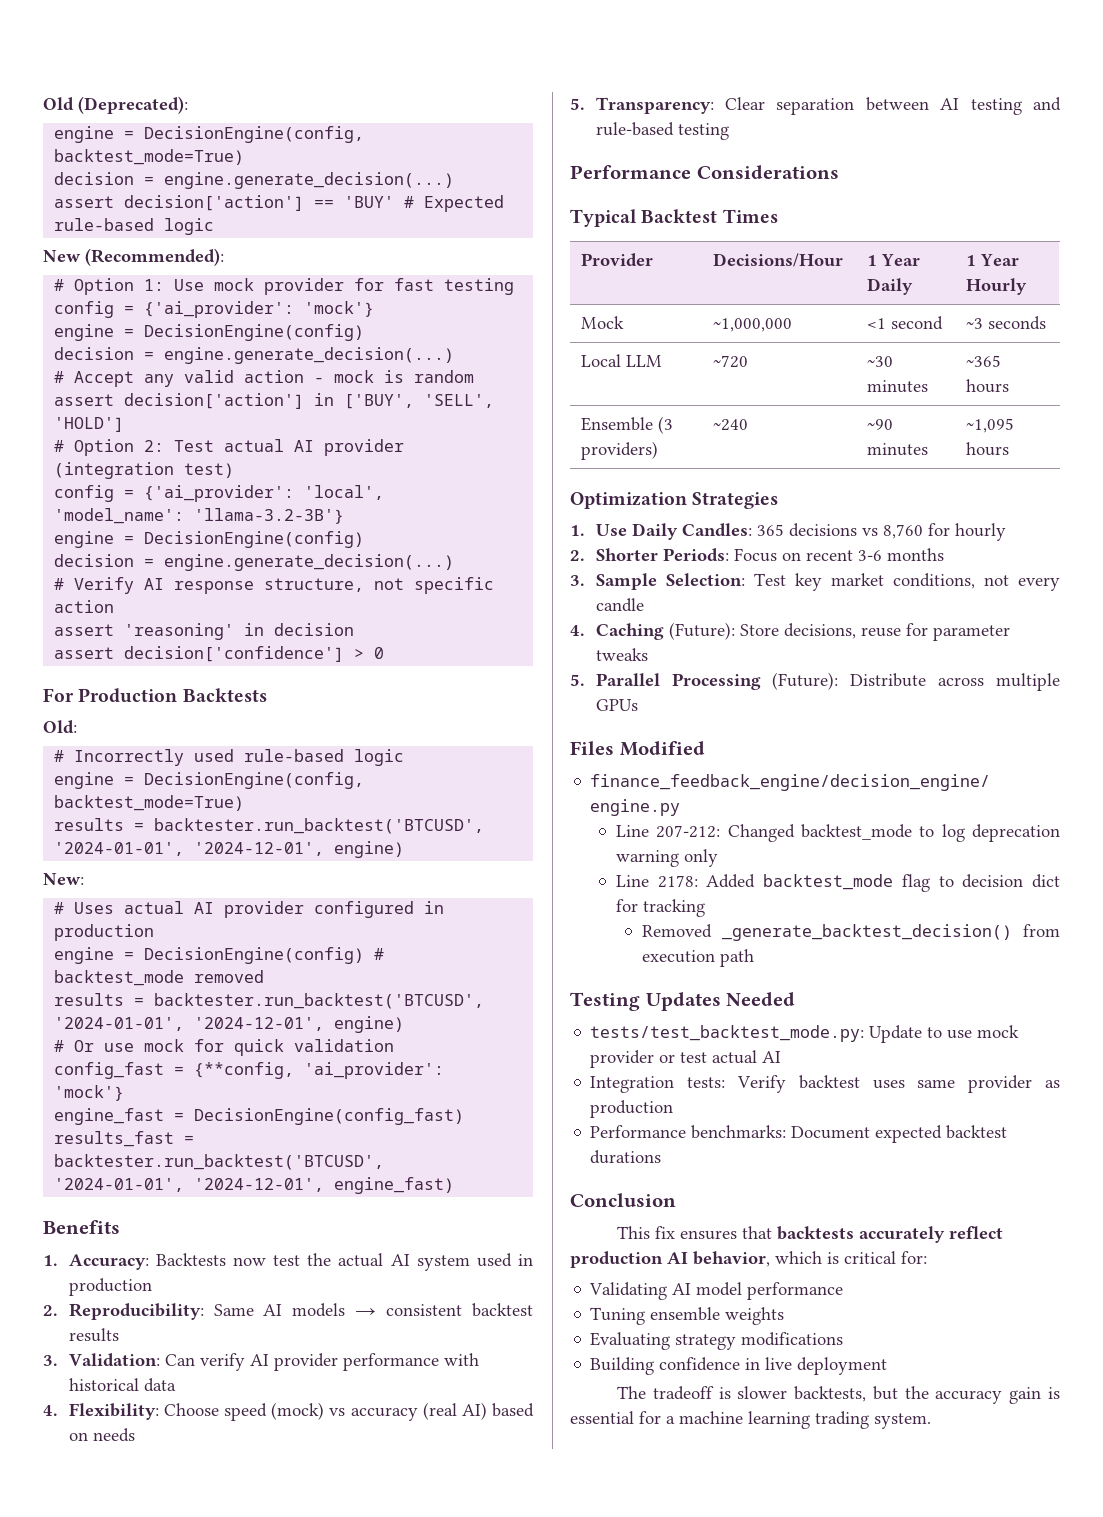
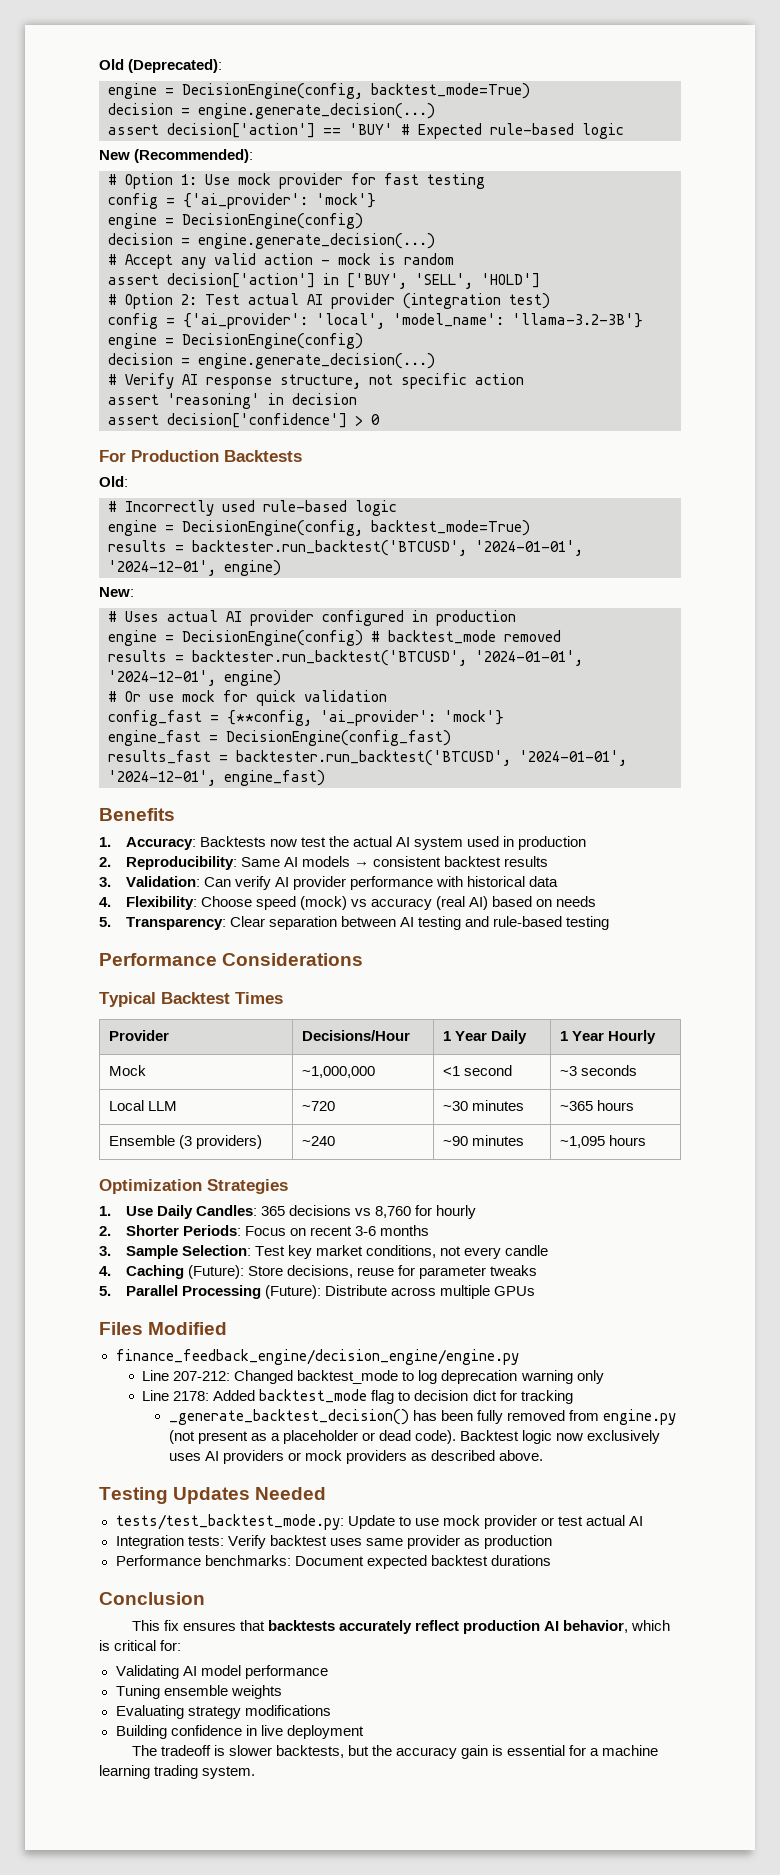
[641,924,1060,941] [641,949,754,967] Removed _generate_backtest_decision() from execution path -> [168,1409,677,1425] [168,1430,661,1444] [168,1450,544,1464] _generate_backtest_decision() has been fully removed from engine.py (not present as a placeholder or dead code). Backtest logic now exclusively uses AI providers or mock providers as described above.

